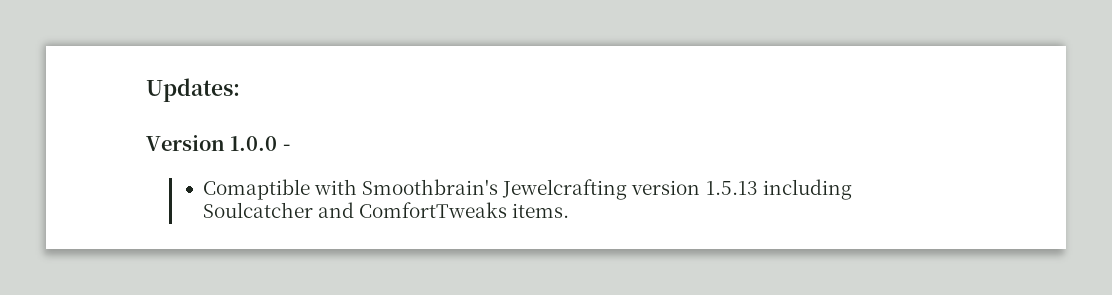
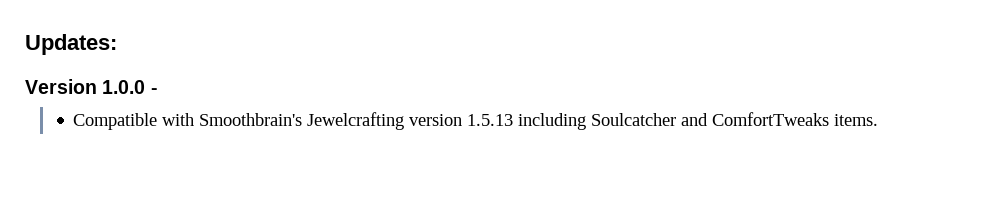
[202,179,310,200] Comaptible -> [73,113,158,130] Compatible

